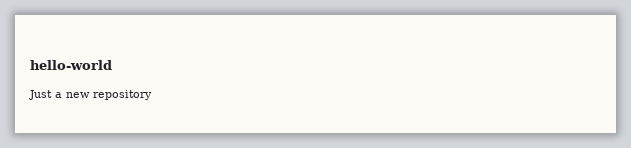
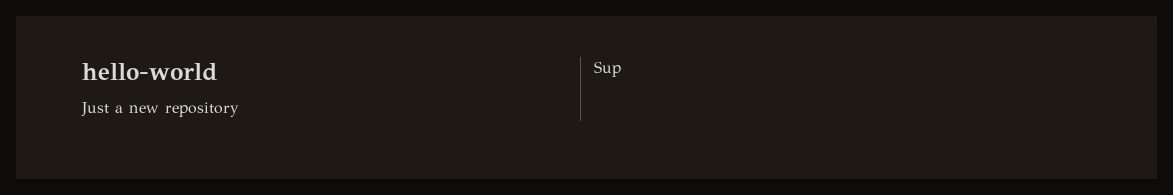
(152, 95) none -> [594,61,621,77] // Sup

